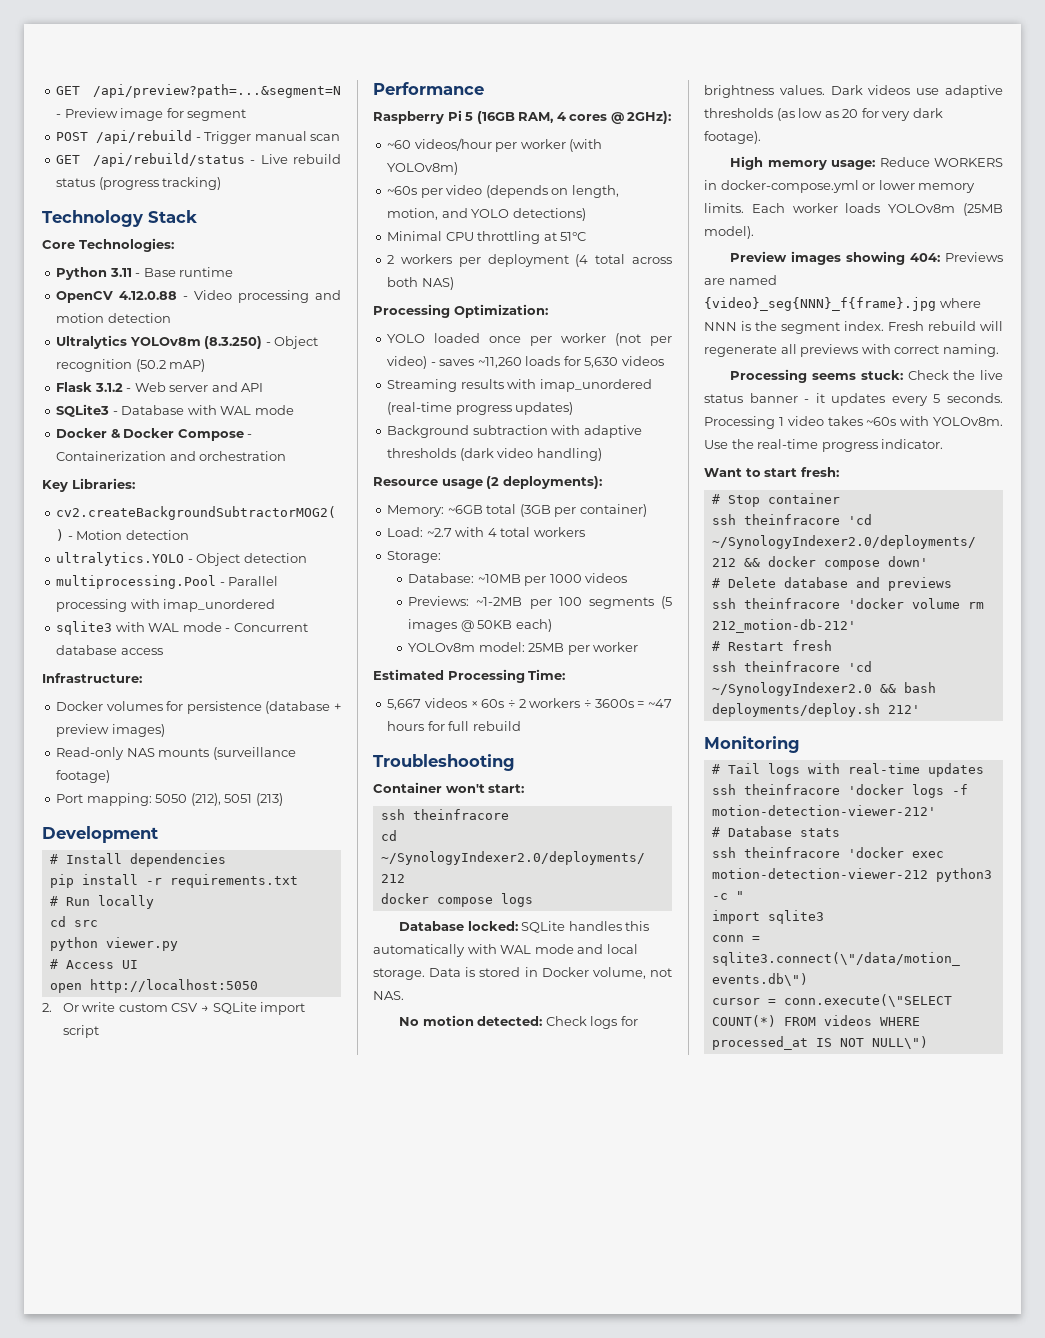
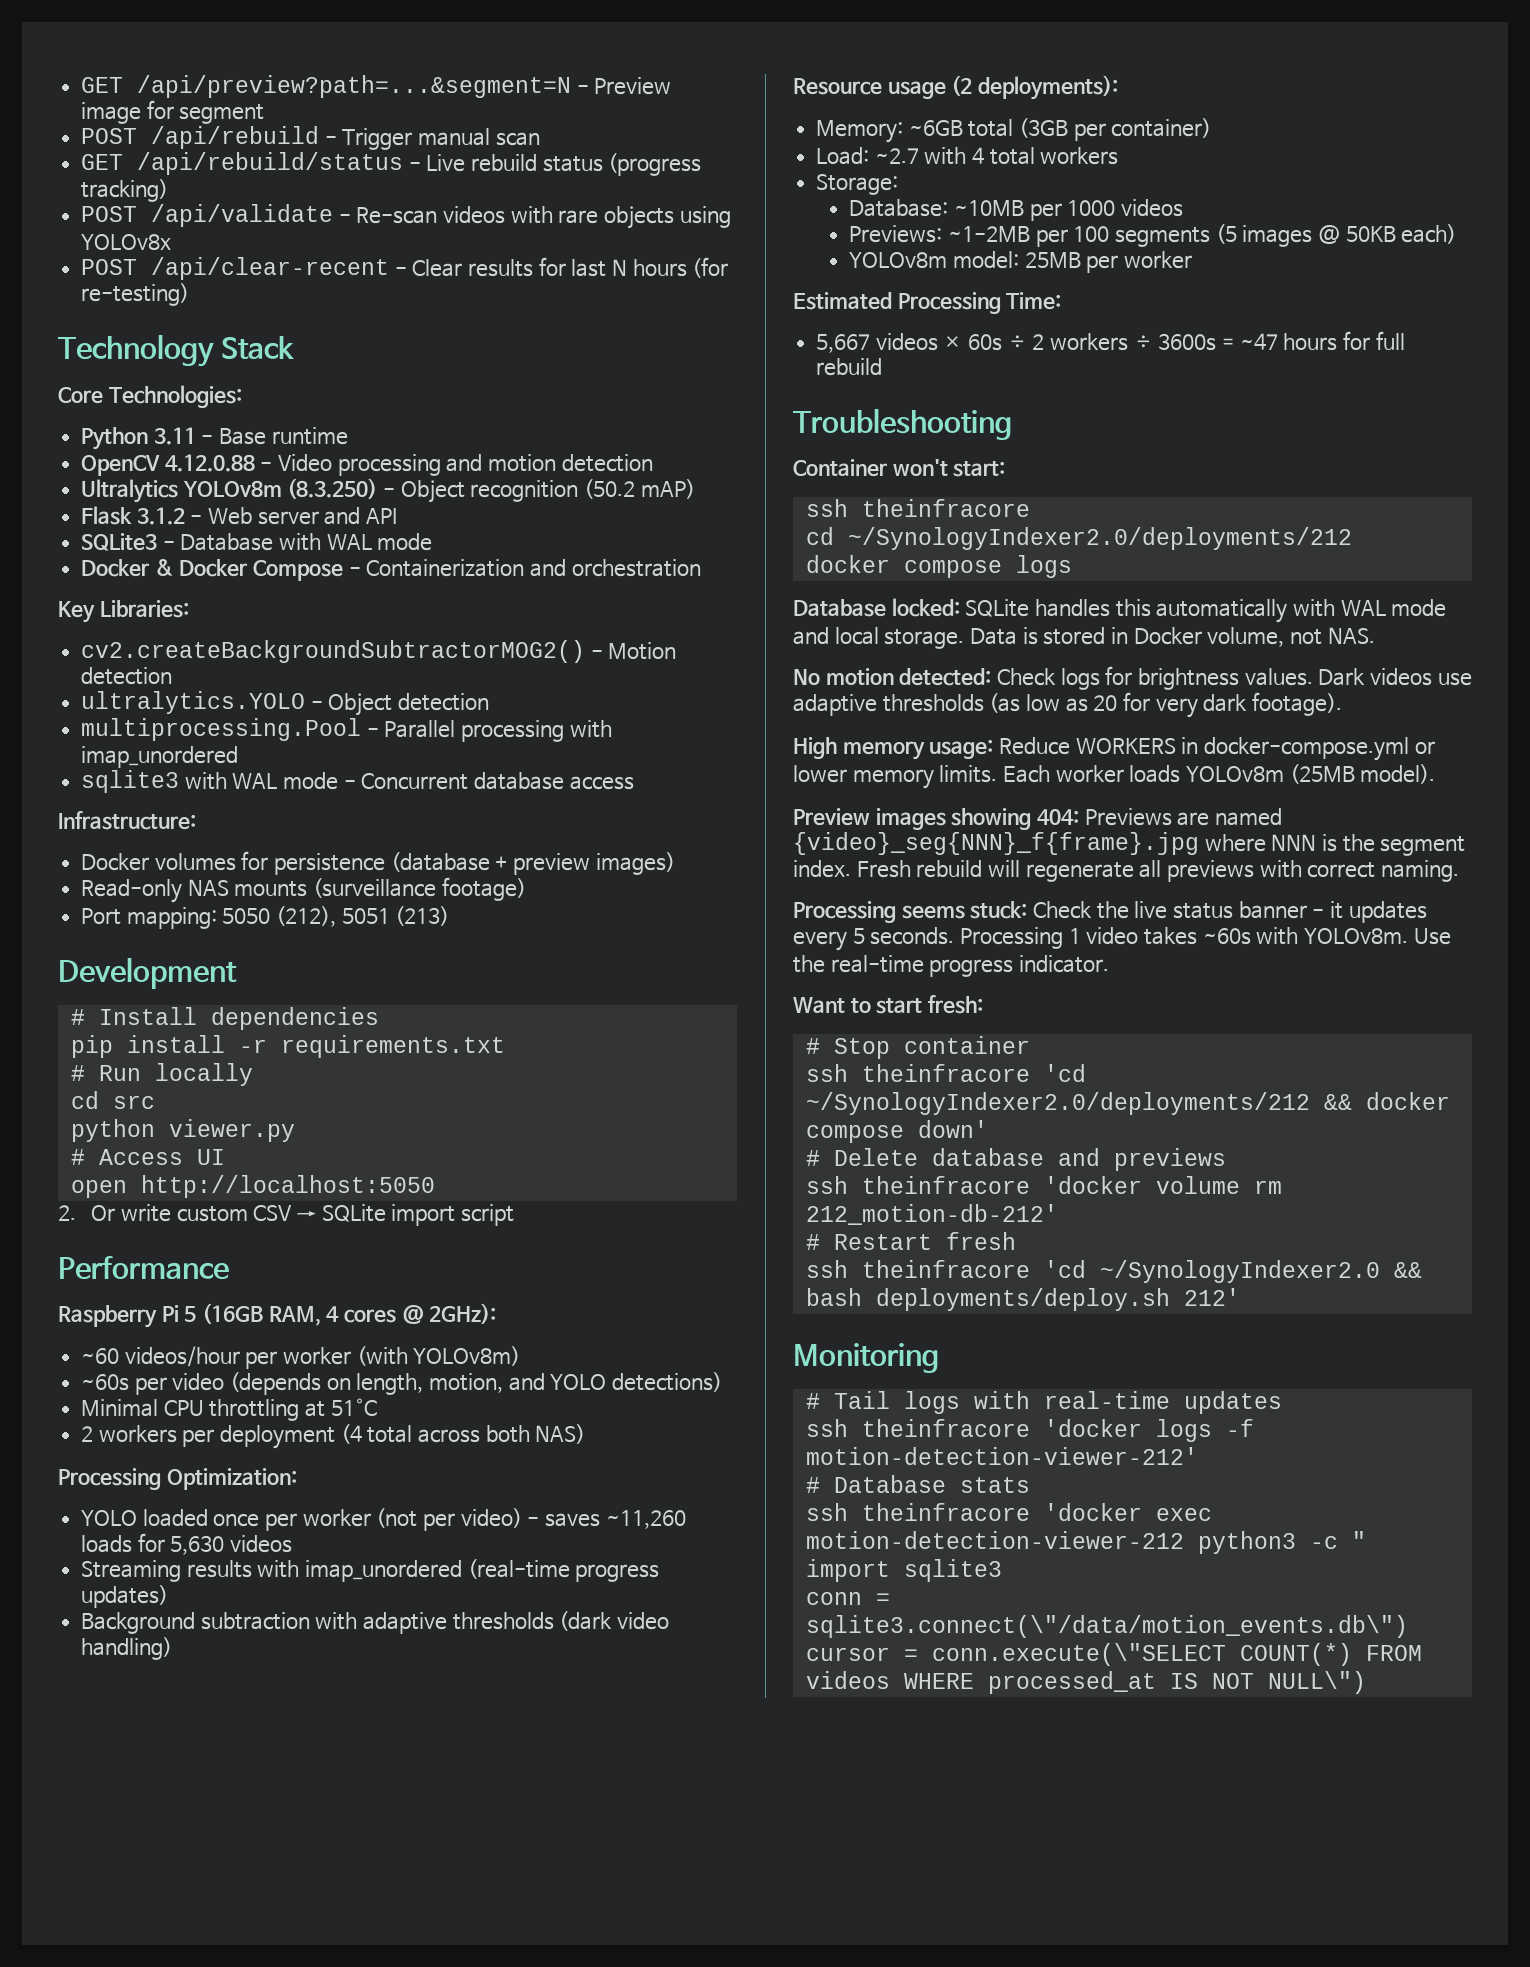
(222, 183) none -> [81,204,731,229] [81,234,172,250] [81,257,729,280] [81,283,190,306] // POST /api/validate - Re-scan videos with rare objects using YOLOv8x // POST /api/clear-recent - Clear results for last N hours (for re-testing)

